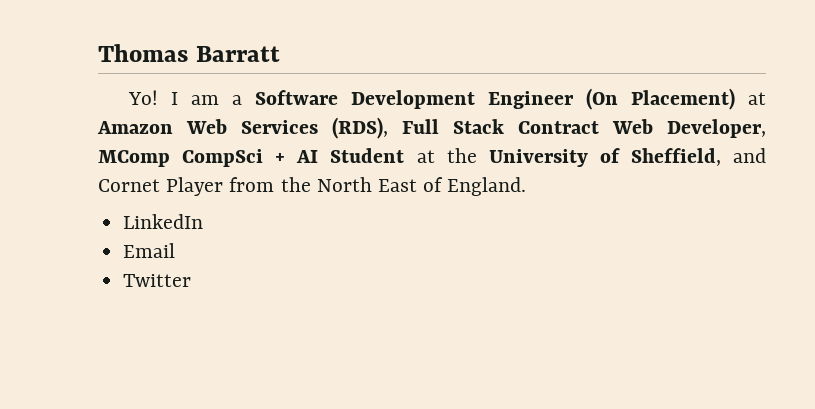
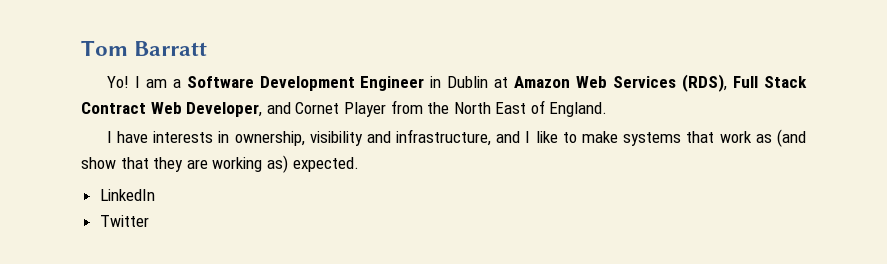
[98,44,188,62] Thomas -> [81,40,128,56] Tom
[586,88,736,110] (On Placement) -> [430,76,489,88] in Dublin
[98,148,721,167] MComp CompSci + AI Student at the University of Sheffield, -> (263, 109) none
(527, 186) none -> [106,129,806,147] [81,155,359,173] // I have interests in ownership, visibility and infrastructure, and I like to make systems that work as (and show that they are working as) expected.
[123,243,176,258] // Email -> (155, 195) none

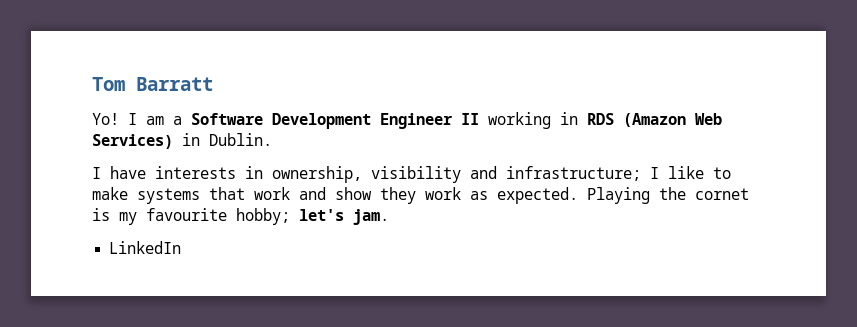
[430,74,807,92] [81,100,608,117] in Dublin at Amazon Web Services (RDS), Full Stack Contract Web Developer, and Cornet Player from the North East of England. -> [461,112,722,129] [92,133,272,149] II working in RDS (Amazon Web Services) in Dublin.
[396,129,521,146] infrastructure, and -> [506,166,641,181] infrastructure;
[755,129,806,147] [81,155,359,173] as (and show that they are working as) expected. -> [299,187,749,204] [92,208,389,225] and show they work as expected. Playing the cornet is my favourite hobby; let's jam.
[99,215,149,227] // Twitter -> (182, 247) none

